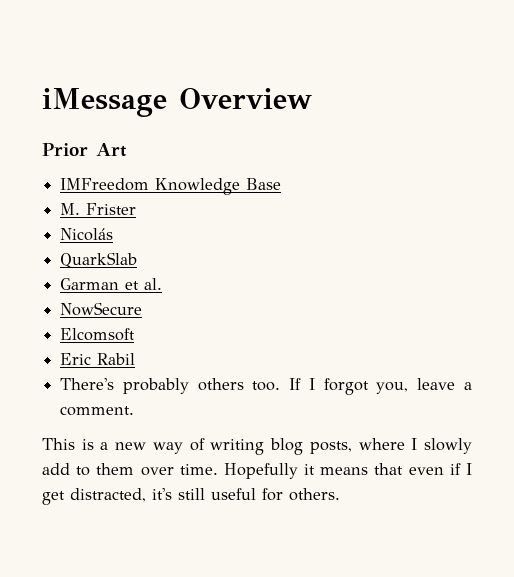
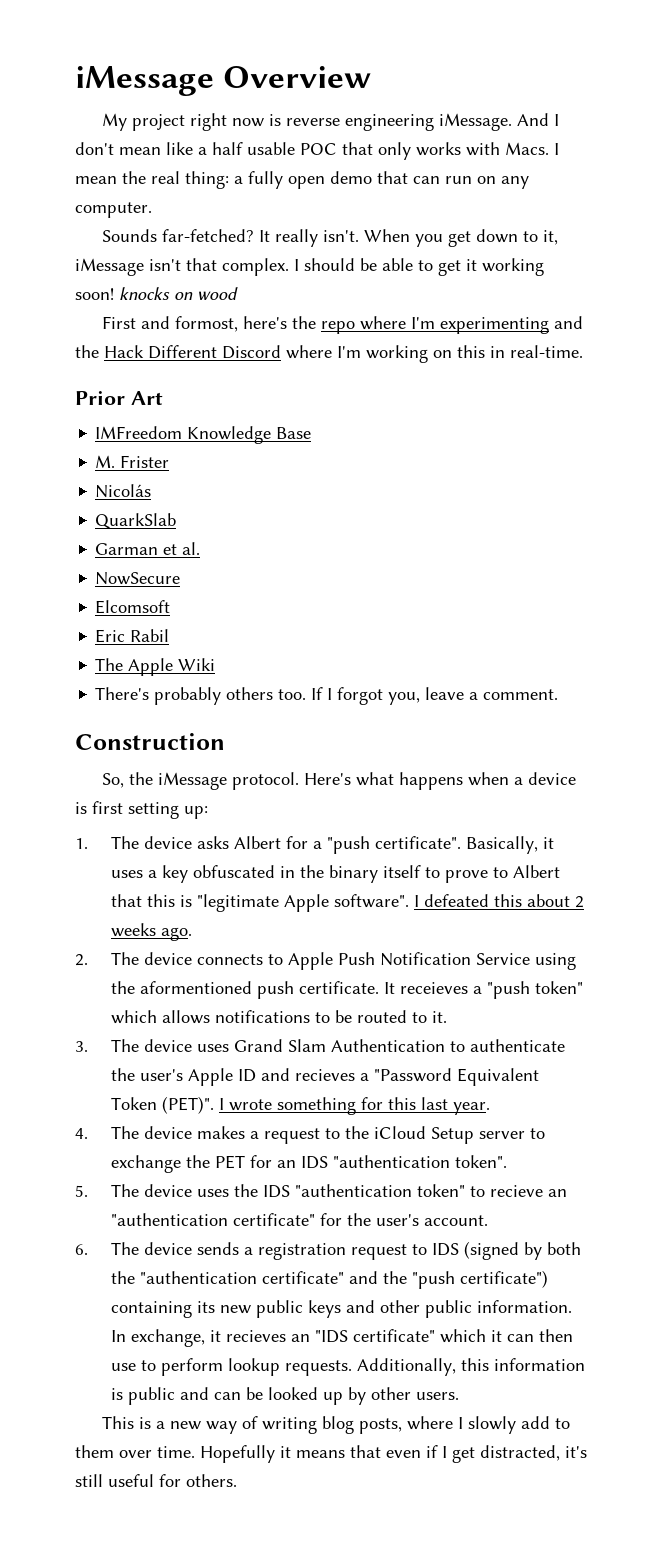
(312, 98) none -> [101,113,559,131] [75,142,559,160] [75,171,529,189] [75,202,152,218] [101,229,558,247] [75,258,544,276] [75,287,238,300] [101,316,583,334] [75,345,583,363] // My project right now is reverse engineering iMessage. And I don't mean like a half usable POC that only works with Macs. I mean the real thing: a fully open demo that can run on any computer. // Sounds far-fetched? It really isn't. When you get down to it, iMessage isn't that complex. I should be able to get it working soon! knocks on wood // First and formost, here's the repo where I'm experimenting and the Hack Different Discord where I'm working on this in real-time.
(136, 359) none -> [95,658,216,676] // The Apple Wiki
(135, 411) none -> [75,733,225,750] [101,772,576,790] [75,801,208,819] [75,836,555,854] [111,865,561,883] [111,894,585,912] [111,923,193,941] [75,952,577,970] [111,981,584,999] [111,1010,448,1024] [75,1039,566,1052] [111,1068,540,1086] [111,1096,491,1115] [75,1126,546,1144] [111,1155,508,1173] [75,1184,568,1198] [111,1213,489,1226] [75,1241,582,1260] [111,1270,549,1289] [111,1300,573,1318] [111,1329,574,1347] [111,1358,586,1376] [111,1387,460,1405] // Construction // So, the iMessage protocol. Here's what happens when a device is first setting up: // 1. The device asks Albert for a "push certificate". Basically, it uses a key obfuscated in the binary itself to prove to Albert that this is "legitimate Apple software". I defeated this about 2 weeks ago. // 2. The device connects to Apple Push Notification Service using the aformentioned push certificate. It receieves a "push token" which allows notifications to be routed to it. // 3. The device uses Grand Slam Authentication to authenticate the user's Apple ID and recieves a "Password Equivalent Token (PET)". I wrote something for this last year. // 4. The device makes a request to the iCloud Setup server to exchange the PET for an IDS "authentication token". // 5. The device uses the IDS "authentication token" to recieve an "authentication certificate" for the user's account. // 6. The device sends a registration request to IDS (signed by both the "authentication certificate" and the "push certificate") containing its new public keys and other public information. In exchange, it recieves an "IDS certificate" which it can then use to perform lookup requests. Additionally, this information is public and can be looked up by other users.

